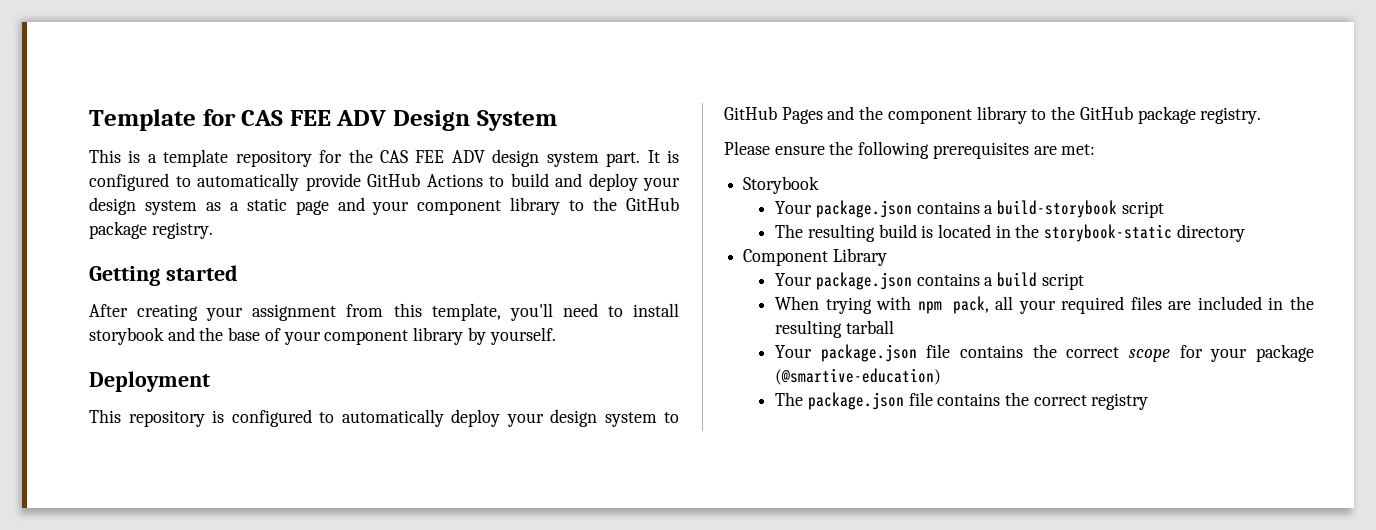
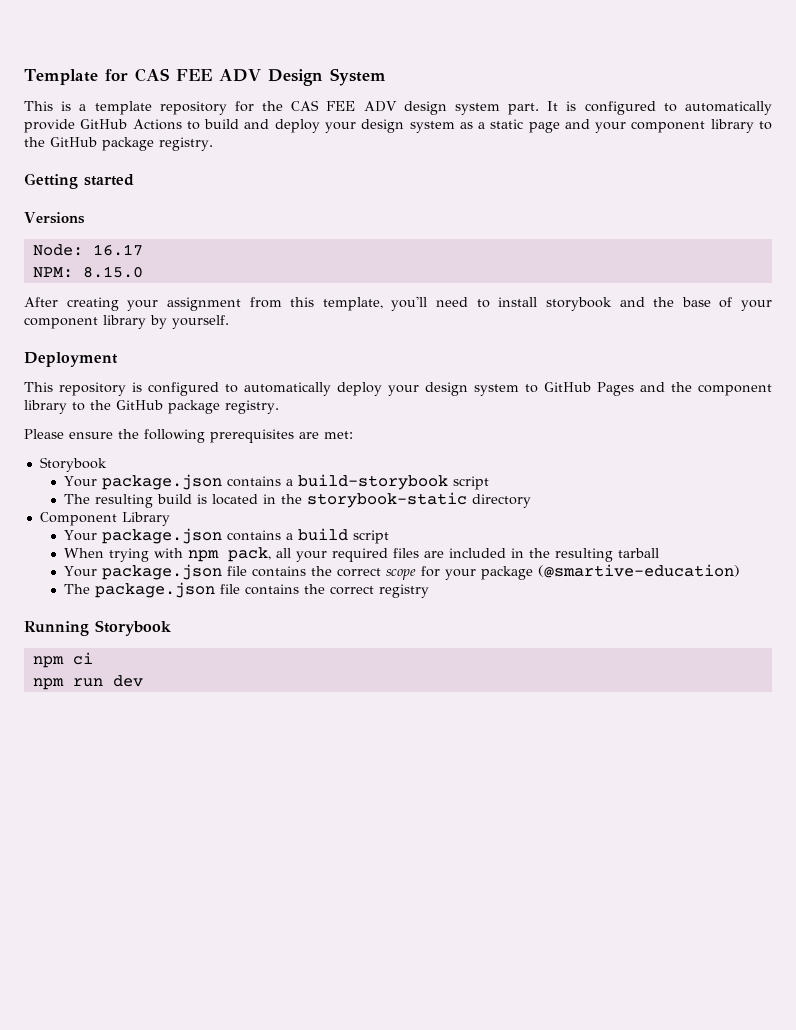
(238, 273) none -> [24,212,85,224] [32,244,143,256] [32,266,143,278] // Versions // Node: 16.17 // NPM: 8.15.0
(1149, 401) none -> [24,620,171,636] [32,652,93,668] [32,675,143,690] // Running Storybook // npm ci // npm run dev

